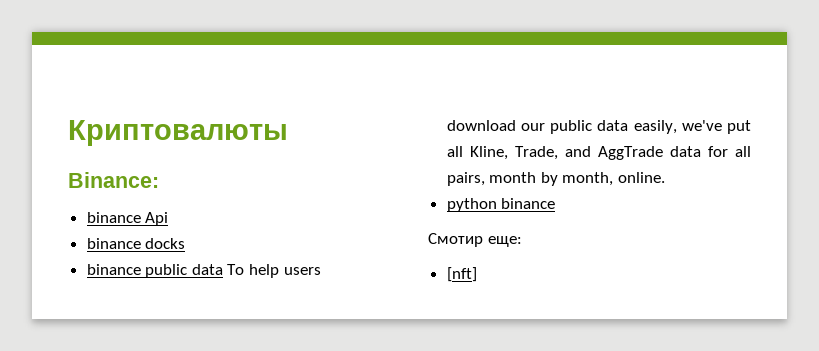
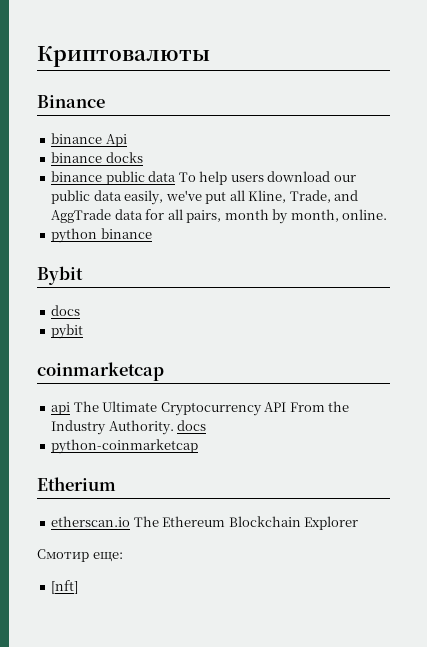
[68,172,159,188] Binance: -> [37,95,105,108] Binance
(556, 203) none -> [37,266,83,285] [51,305,81,316] [51,324,84,339] [37,362,164,381] [51,401,350,416] [51,420,207,435] [51,439,199,454] [37,477,116,491] [51,516,359,530] // Bybit // docs // pybit // coinmarketcap // api The Ultimate Cryptocurrency API From the Industry Authority. docs // python-coinmarketcap // Etherium // etherscan.io The Ethereum Blockchain Explorer

